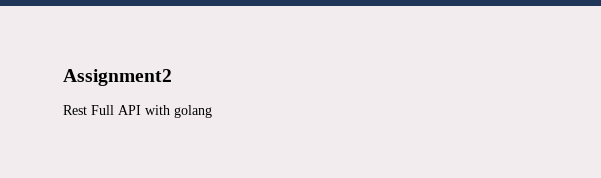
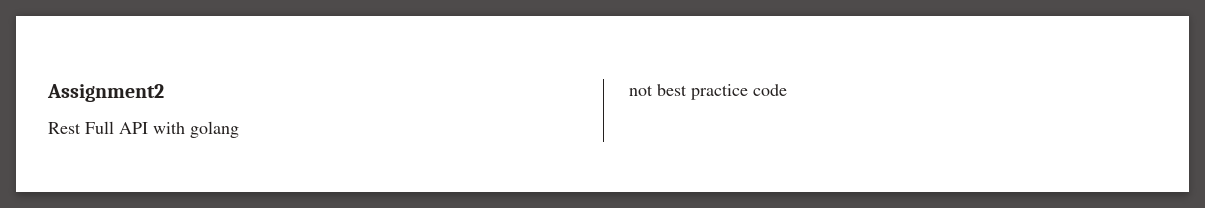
(212, 111) none -> [629,84,787,100] // not best practice code

